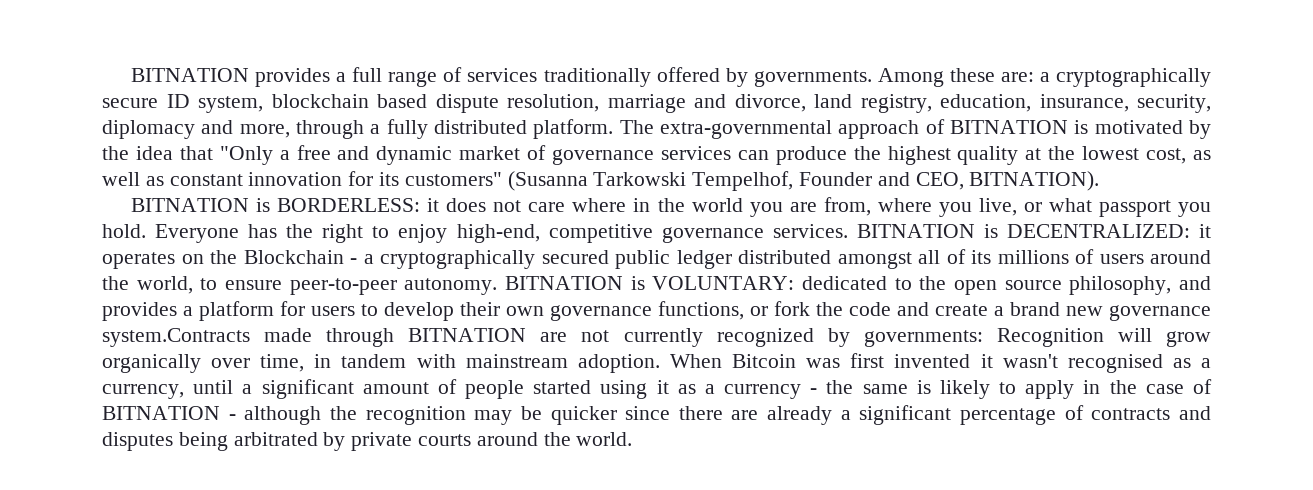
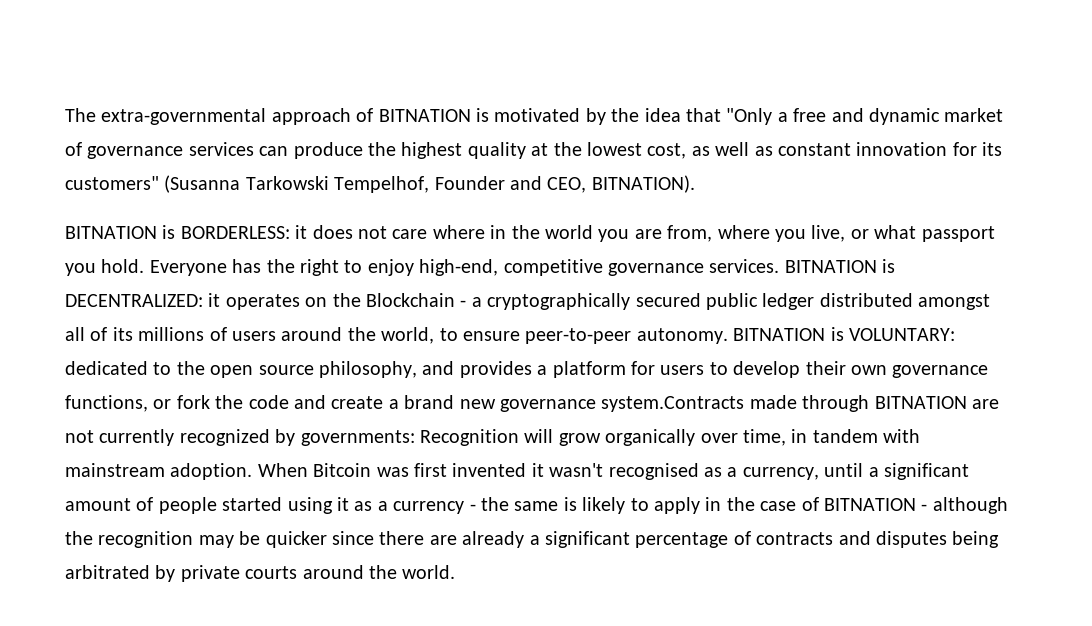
[131,67,1212,87] [102,94,1211,113] [102,119,614,139] BITNATION provides a full range of services traditionally offered by governments. Among these are: a cryptographically secure ID system, blockchain based dispute resolution, marriage and divorce, land registry, education, insurance, security, diplomacy and more, through a fully distributed platform. -> (65, 115) none

